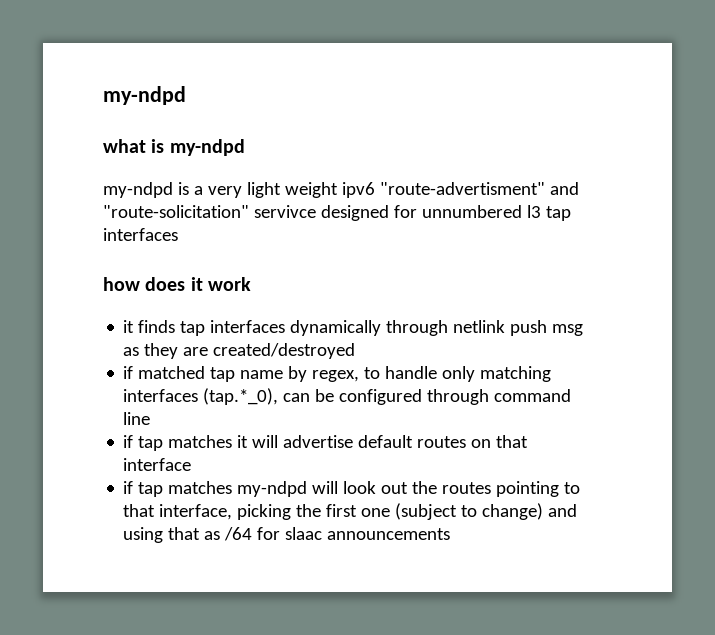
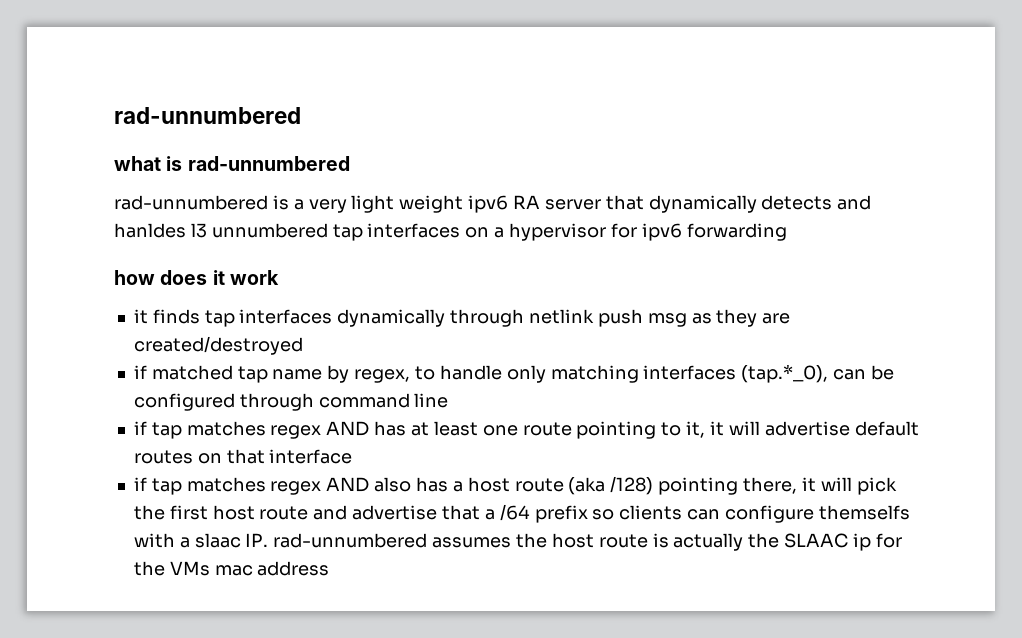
[103,86,186,105] my-ndpd -> [114,107,301,124] rad-unnumbered
[169,139,245,156] [103,182,173,198] my-ndpd // my-ndpd -> [187,156,350,171] [114,195,268,210] rad-unnumbered // rad-unnumbered
[379,182,579,195] [103,205,571,221] [103,228,178,241] "route-advertisment" and "route-solicitation" servivce designed for unnumbered l3 tap interfaces -> [513,195,872,213] [114,223,787,241] RA server that dynamically detects and hanldes l3 unnumbered tap interfaces on a hypervisor for ipv6 forwarding
(233, 441) none -> [270,421,706,439] regex AND has at least one route pointing to it,
[237,481,581,497] [123,503,578,520] [123,527,451,543] my-ndpd will look out the routes pointing to that interface, picking the first one (subject to change) and using that as /64 for slaac announcements -> [270,476,897,495] [133,504,910,523] [133,533,902,551] [133,561,330,576] regex AND also has a host route (aka /128) pointing there, it will pick the first host route and advertise that a /64 prefix so clients can configure themselfs with a slaac IP. rad-unnumbered assumes the host route is actually the SLAAC ip for the VMs mac address

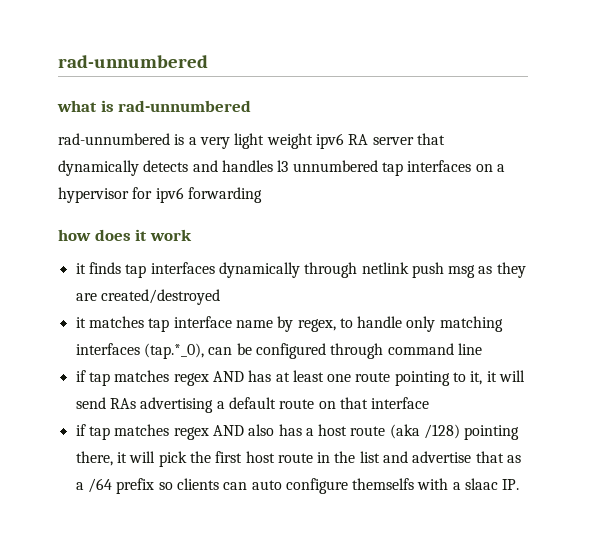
[114,223,186,238] hanldes -> [221,160,273,172] handles
[133,365,268,383] if matched tap -> [75,316,232,332] it matches tap interface
[764,421,919,436] [133,450,193,464] advertise default routes -> [75,397,315,413] send RAs advertising a default route
(309, 513) none -> [317,451,380,463] in the list
(480, 512) none -> [507,455,522,463] as
(721, 514) none -> [251,480,282,490] auto
[273,533,902,551] [133,561,330,576] rad-unnumbered assumes the host route is actually the SLAAC ip for the VMs mac address -> (520, 484) none

